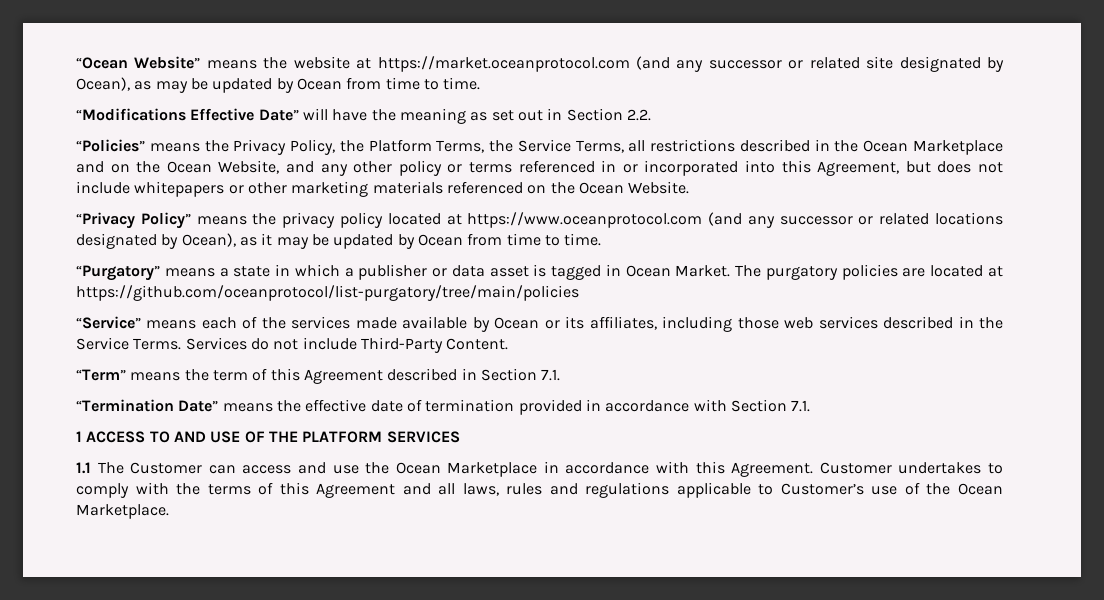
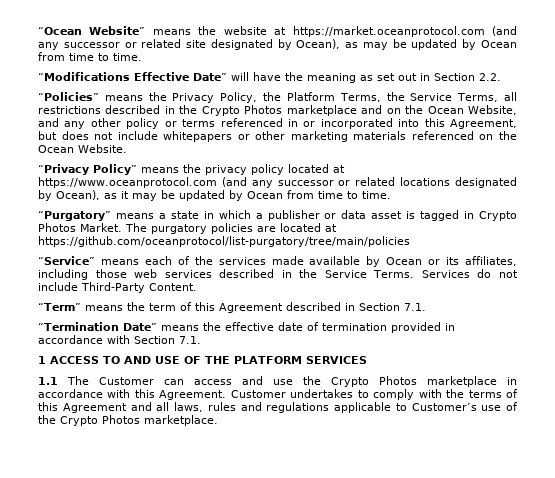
[863,140,1003,155] Ocean Marketplace -> [201,105,357,116] Crypto Photos marketplace
[625,265,671,277] Ocean -> [479,211,517,221] [38,223,76,232] Crypto Photos
[395,462,538,477] Ocean Marketplace -> [331,376,497,387] Crypto Photos marketplace
[957,483,1003,495] [76,504,169,519] Ocean Marketplace. -> [60,415,218,426] Crypto Photos marketplace.

